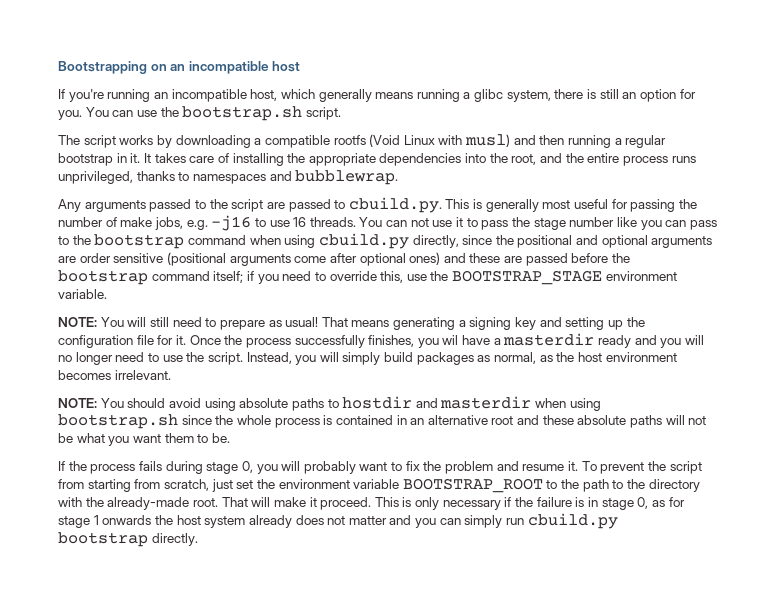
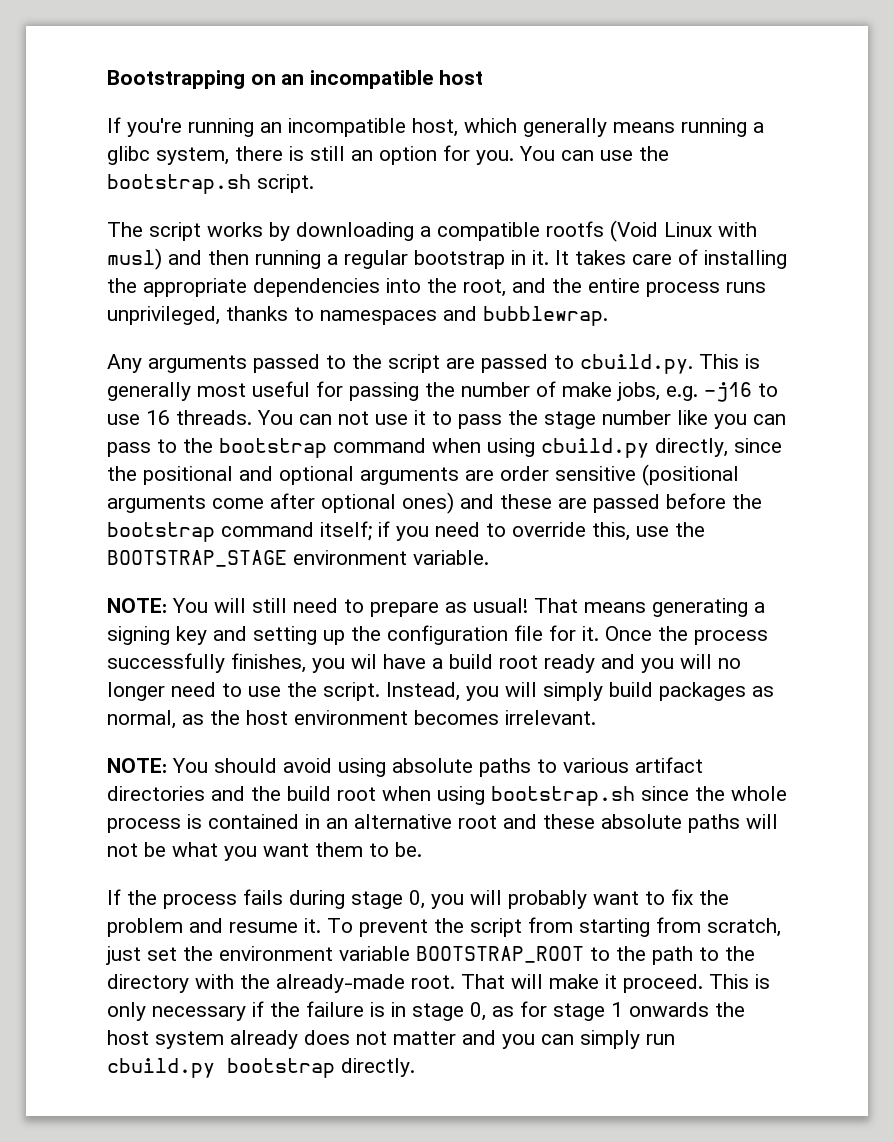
[503,333,595,346] masterdir -> [449,654,538,669] build root
[342,396,532,409] hostdir and masterdir -> [563,757,703,773] [107,786,376,801] various artifact directories and the build root

